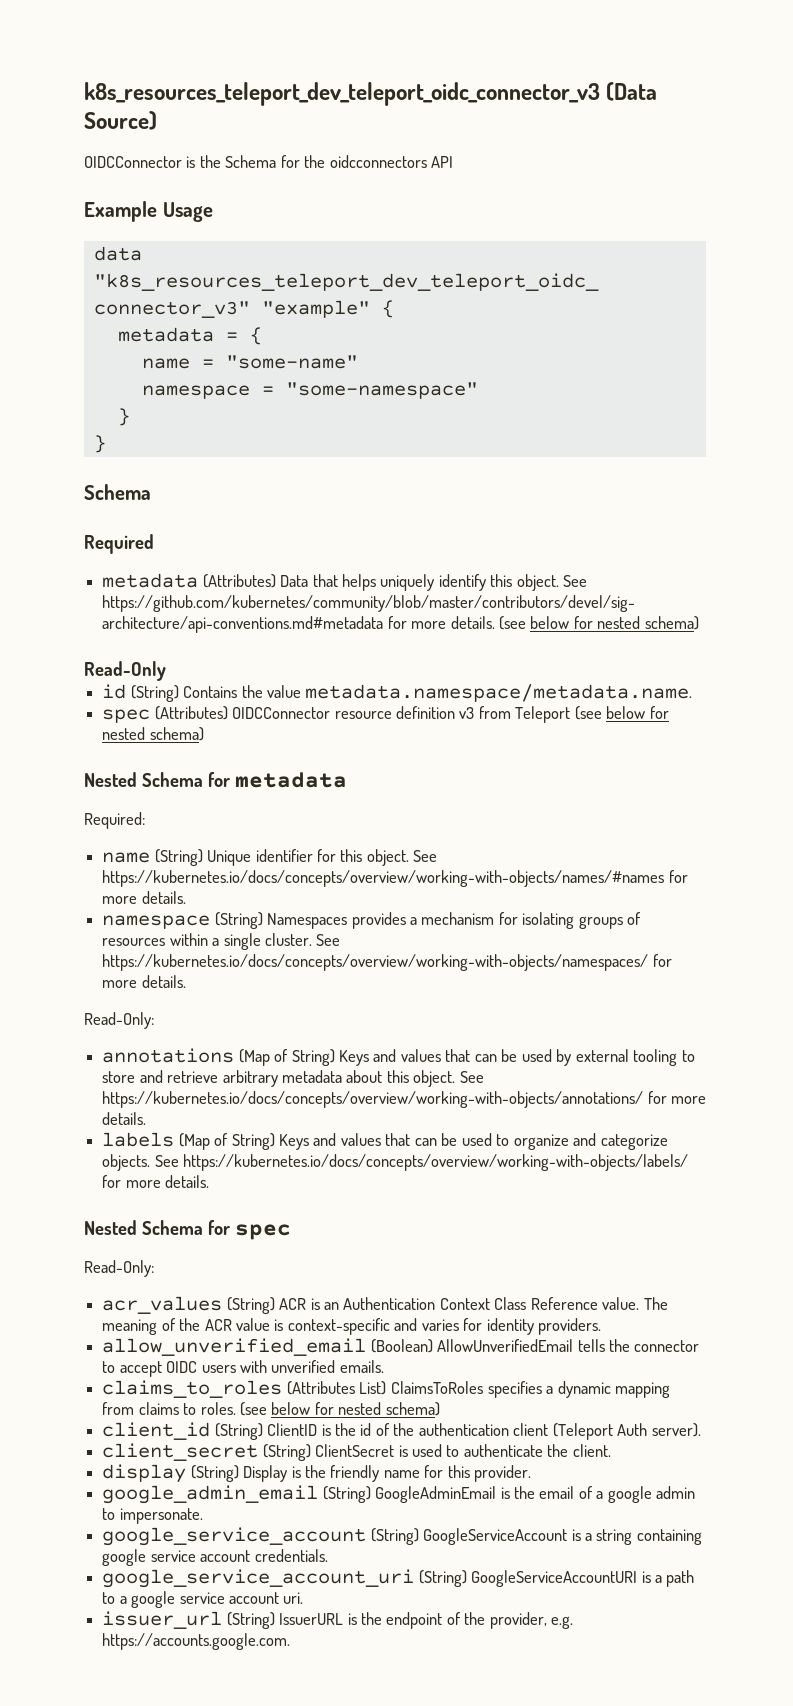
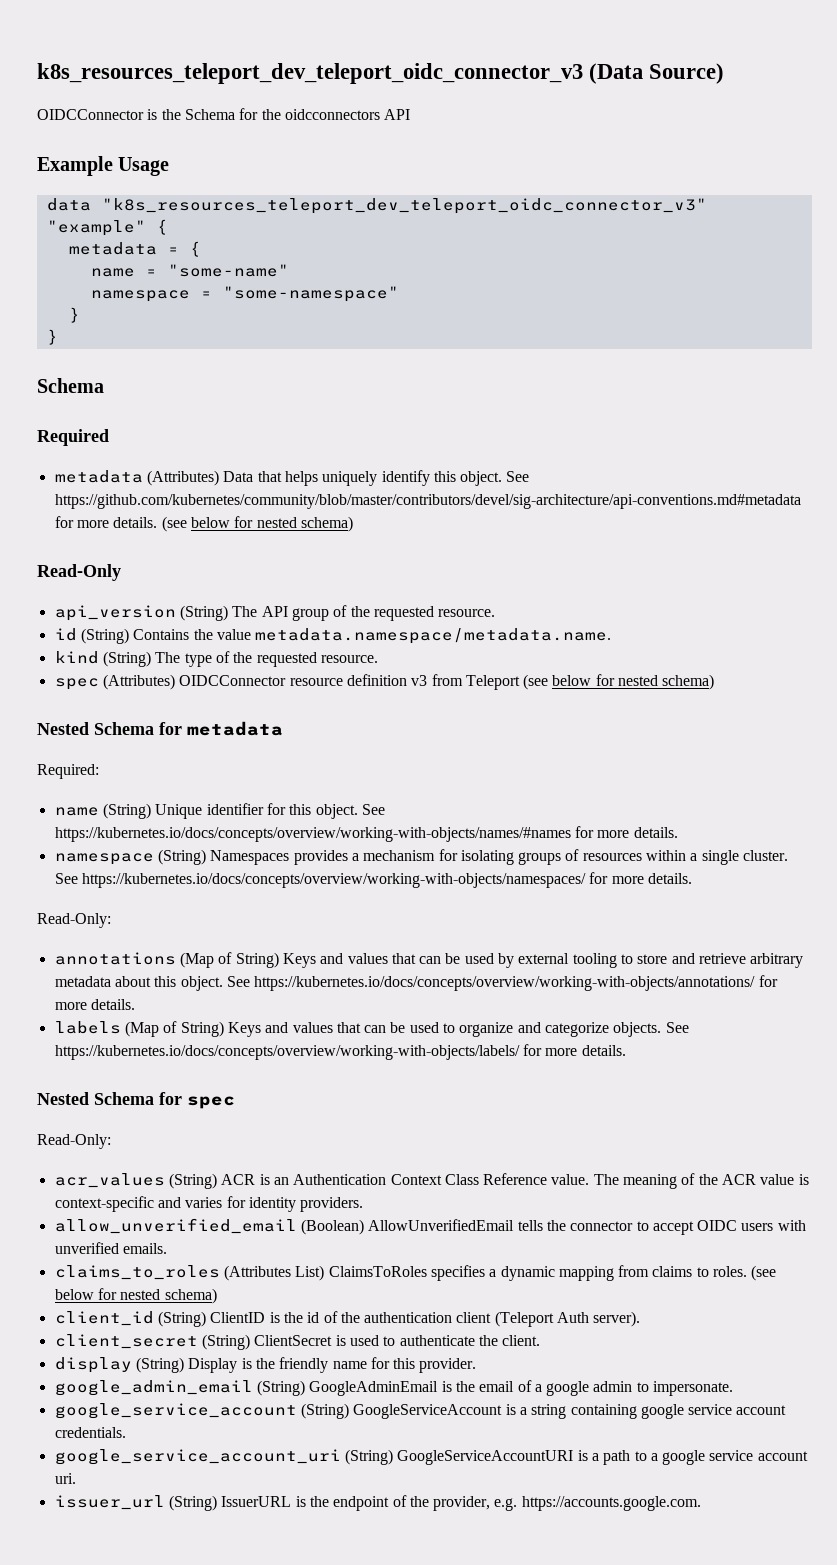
(166, 671) none -> [54,605,496,621] // api_version (String) The API group of the requested resource.
(693, 693) none -> [54,651,378,667] // kind (String) The type of the requested resource.

